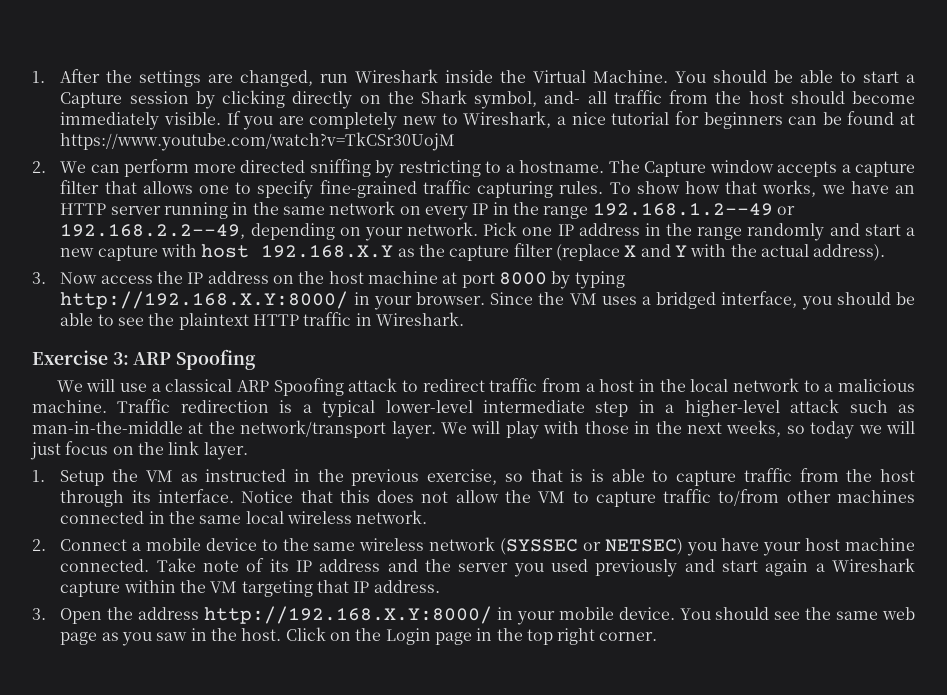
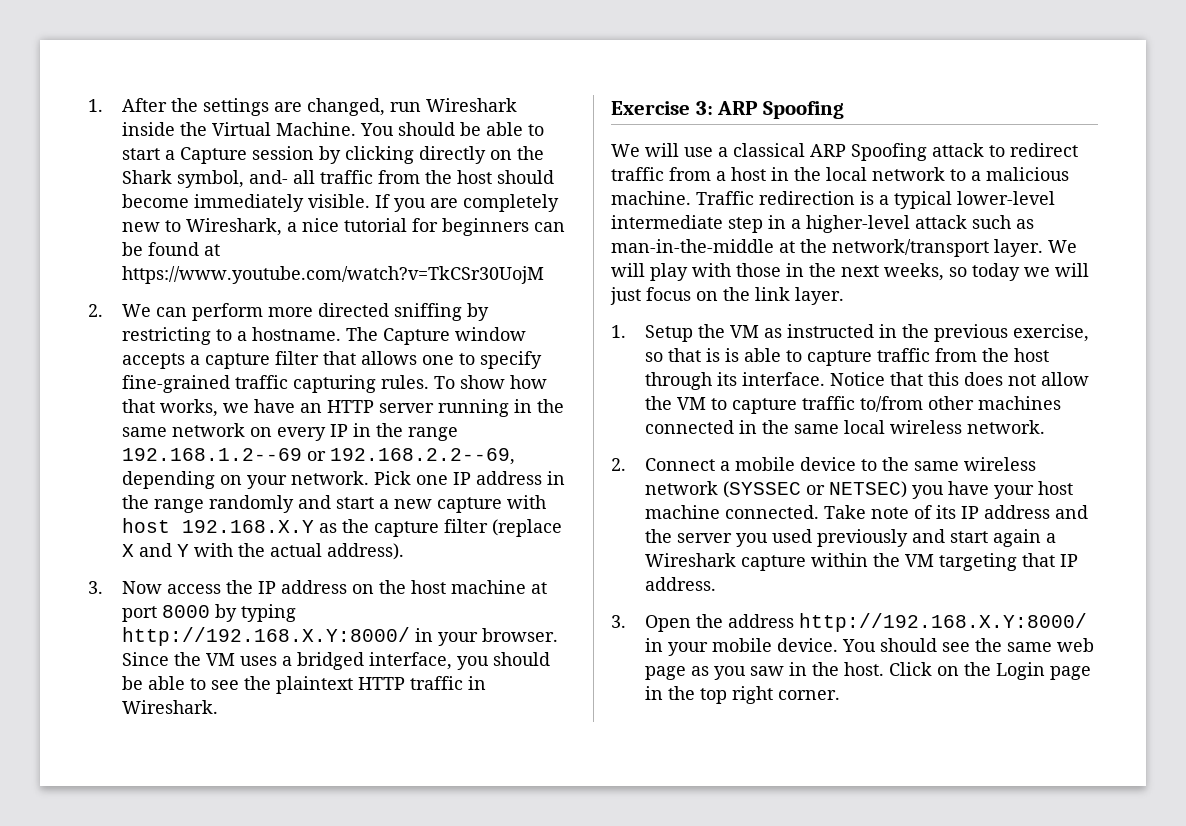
[592,203,795,216] [60,224,246,239] 192.168.1.2--49 or 192.168.2.2--49, -> [122,448,516,465] 192.168.1.2--69 or 192.168.2.2--69,

